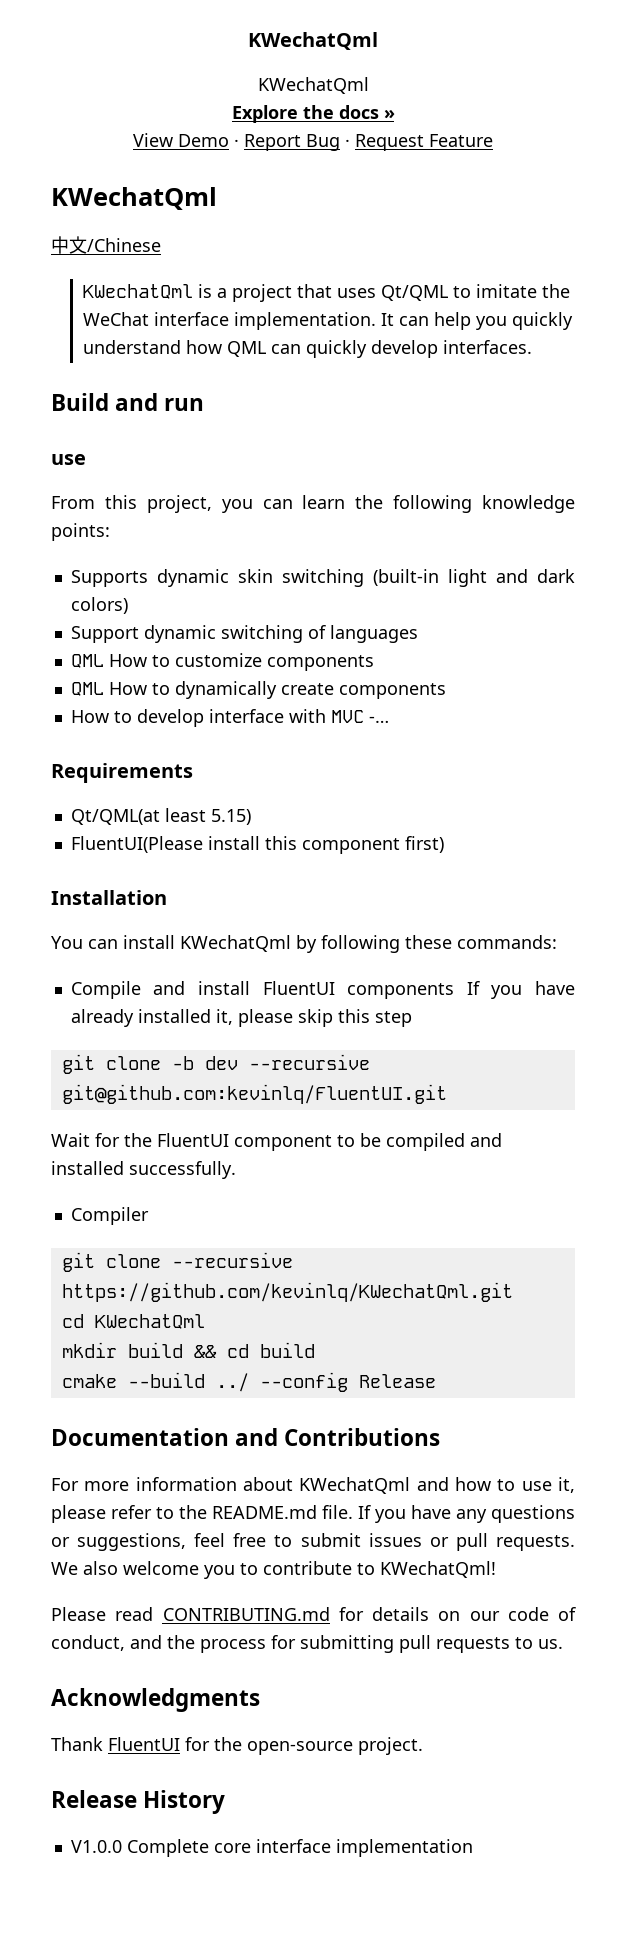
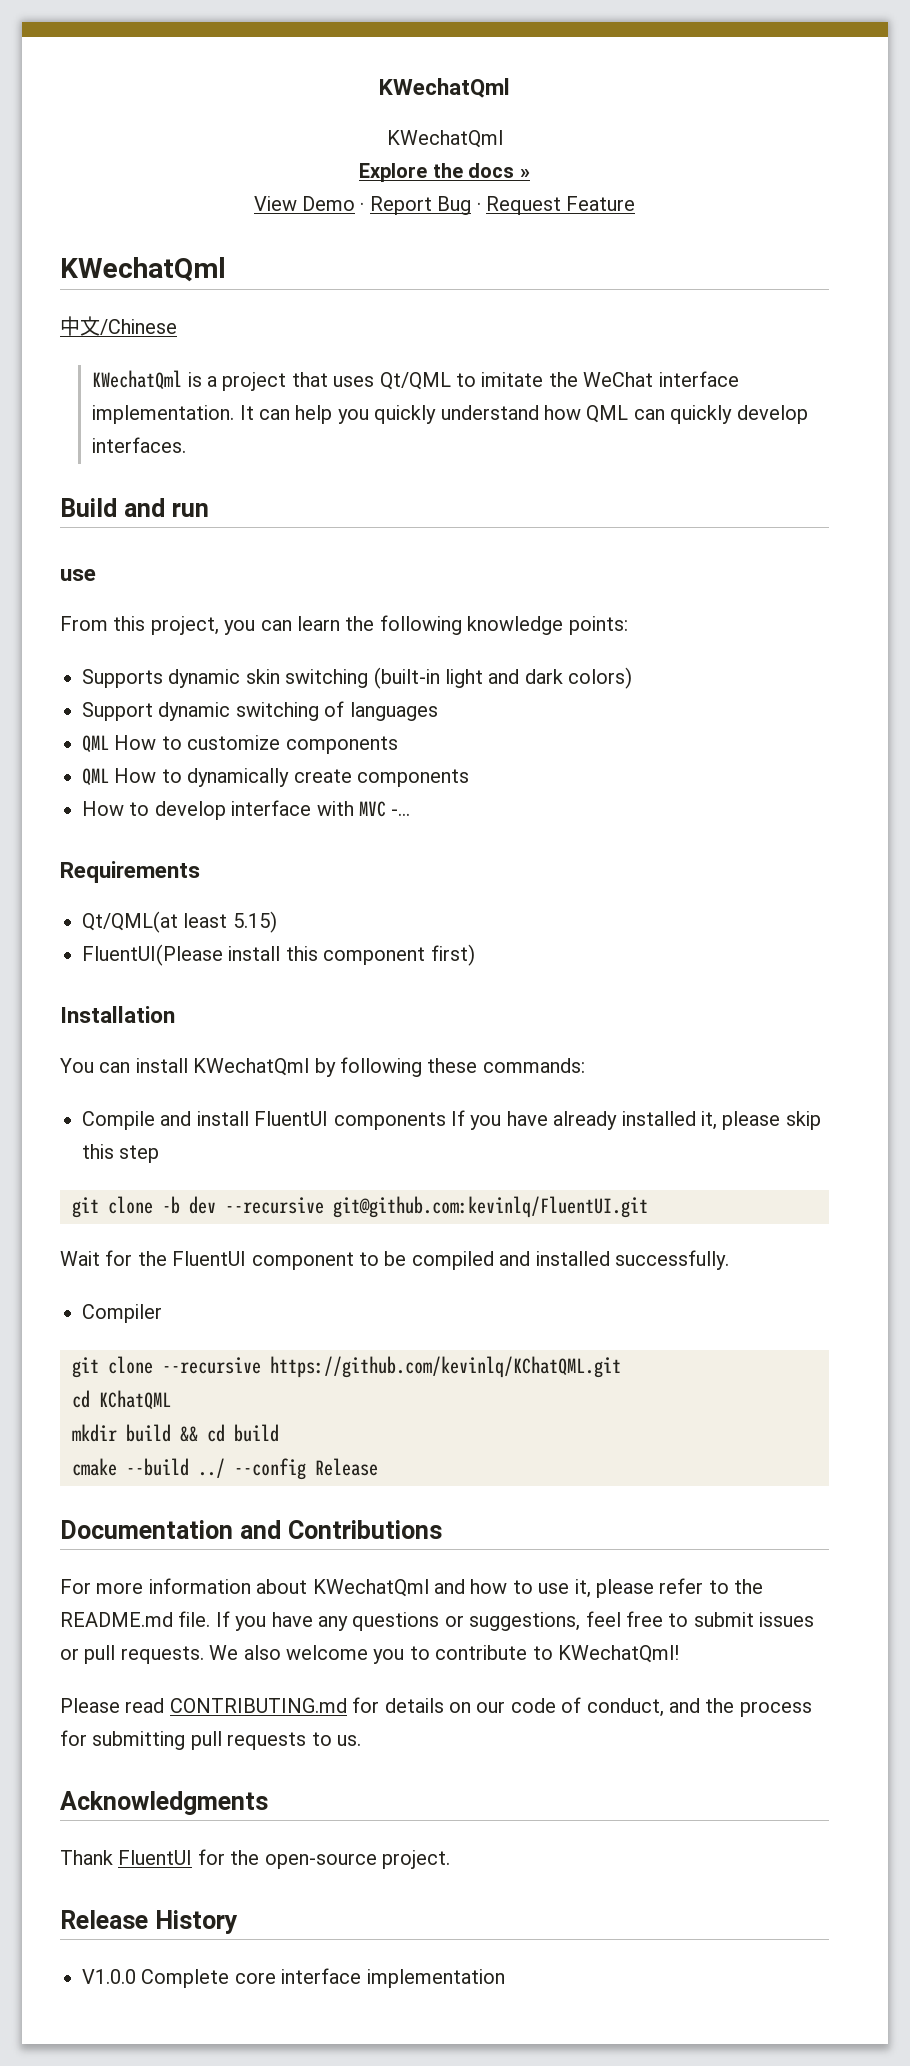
[61,1282,513,1302] [61,1314,205,1329] https://github.com/kevinlq/KWechatQml.git // cd KWechatQml -> [270,1356,621,1378] [72,1390,171,1410] https://github.com/kevinlq/KChatQML.git // cd KChatQML

